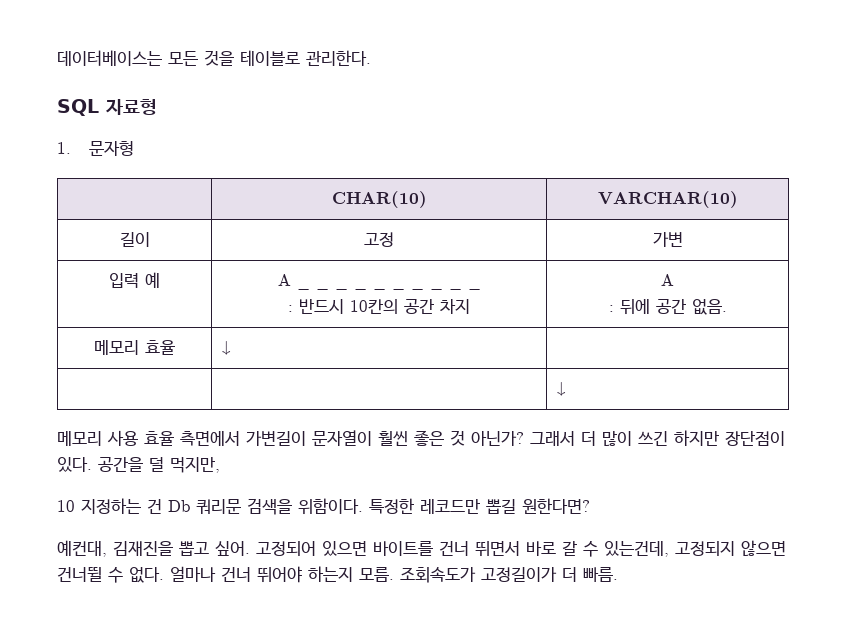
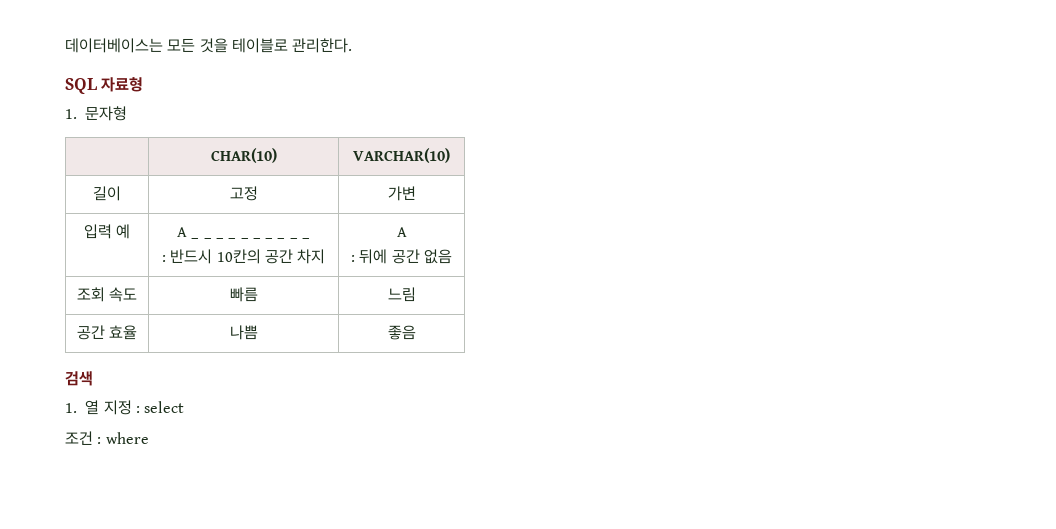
[691,299,727,315] [94,340,175,355] [221,341,231,355] [556,382,566,396] [57,430,785,446] [57,457,220,473] [57,498,590,515] [57,540,786,557] [57,566,618,583] 없음. // 메모리 효율 | ↓ | // | | ↓ // 메모리 사용 효율 측면에서 가변길이 문자열이 훨씬 좋은 것 아닌가? 그래서 더 많이 쓰긴 하지만 장단점이 있다. 공간을 덜 먹지만, // 10 지정하는 건 Db 쿼리문 검색을 위함이다. 특정한 레코드만 뽑길 원한다면? // 예컨대, 김재진을 뽑고 싶어. 고정되어 있으면 바이트를 건너 뛰면서 바로 갈 수 있는건데, 고정되지 않으면 건너뛸 수 없다. 얼마나 건너 뛰어야 하는지 모름. 조회속도가 고정길이가 더 빠름. -> [423,249,452,264] [76,287,138,302] [229,287,258,302] [387,287,416,302] [76,325,138,340] [229,325,258,340] [387,325,416,340] [65,371,93,386] [65,400,185,415] [65,431,149,445] 없음 // 조회 속도 | 빠름 | 느림 // 공간 효율 | 나쁨 | 좋음 // 검색 // 1. 열 지정 : select // 조건 : where

